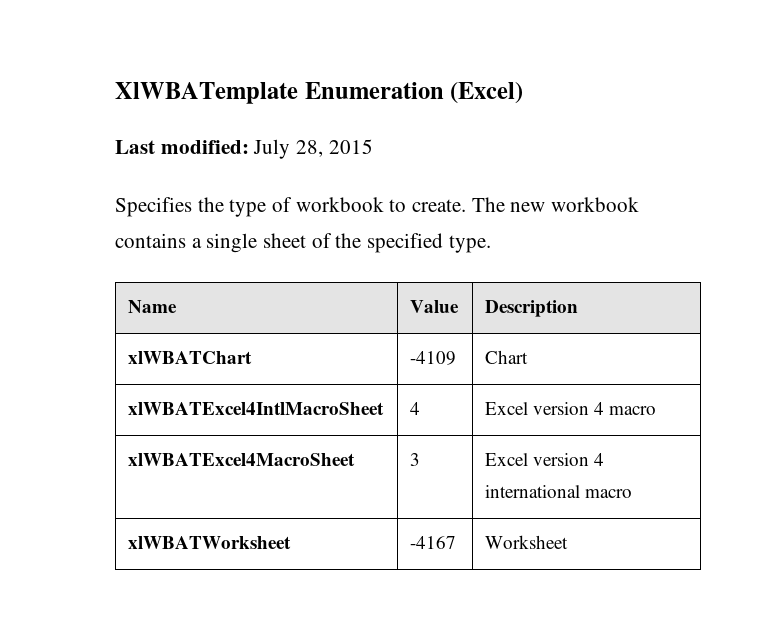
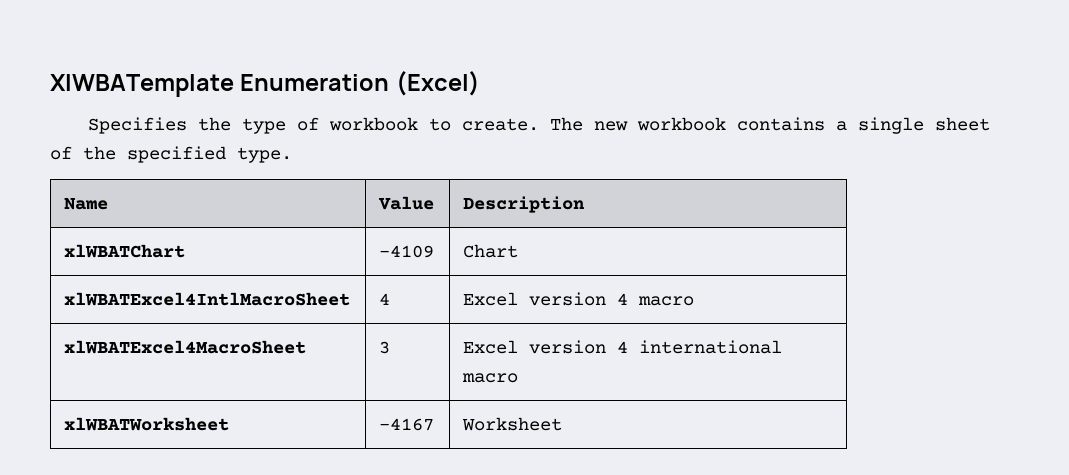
[115,139,373,159] // Last modified: July 28, 2015 -> (480, 83) none

